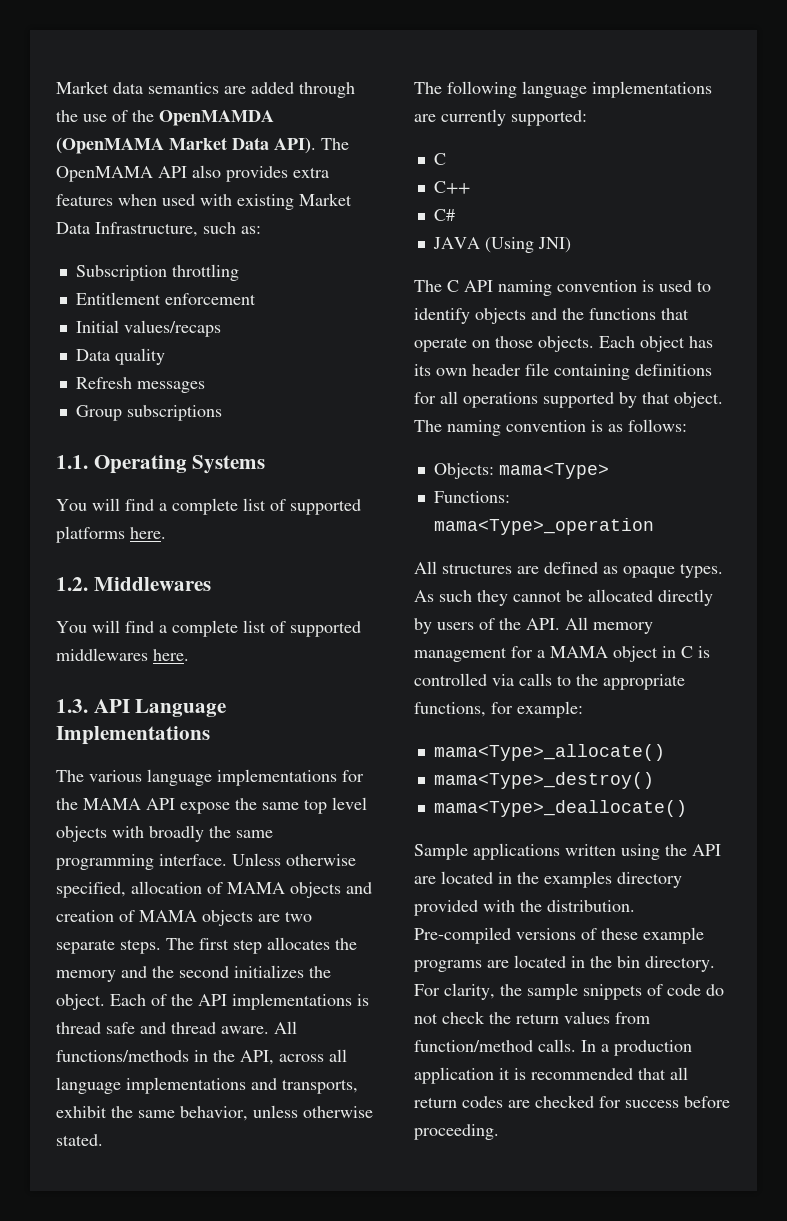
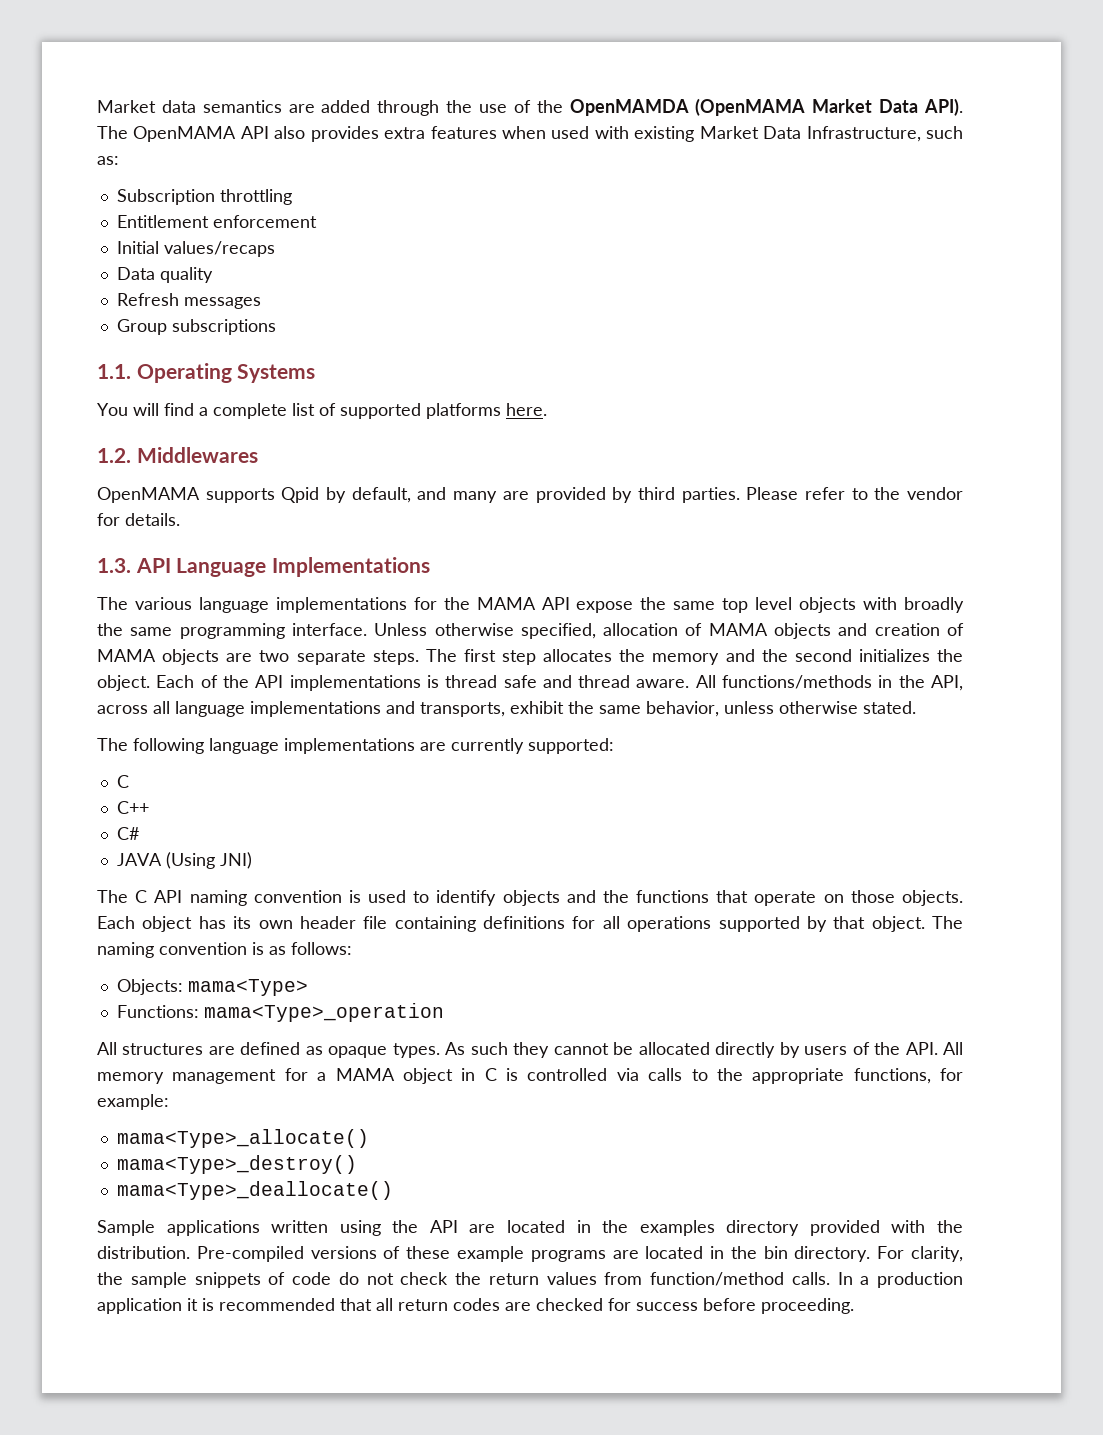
[56,620,361,637] [56,648,189,661] You will find a complete list of supported middlewares here. -> [97,487,963,503] [97,513,180,526] OpenMAMA supports Qpid by default, and many are provided by third parties. Please refer to the vendor for details.

